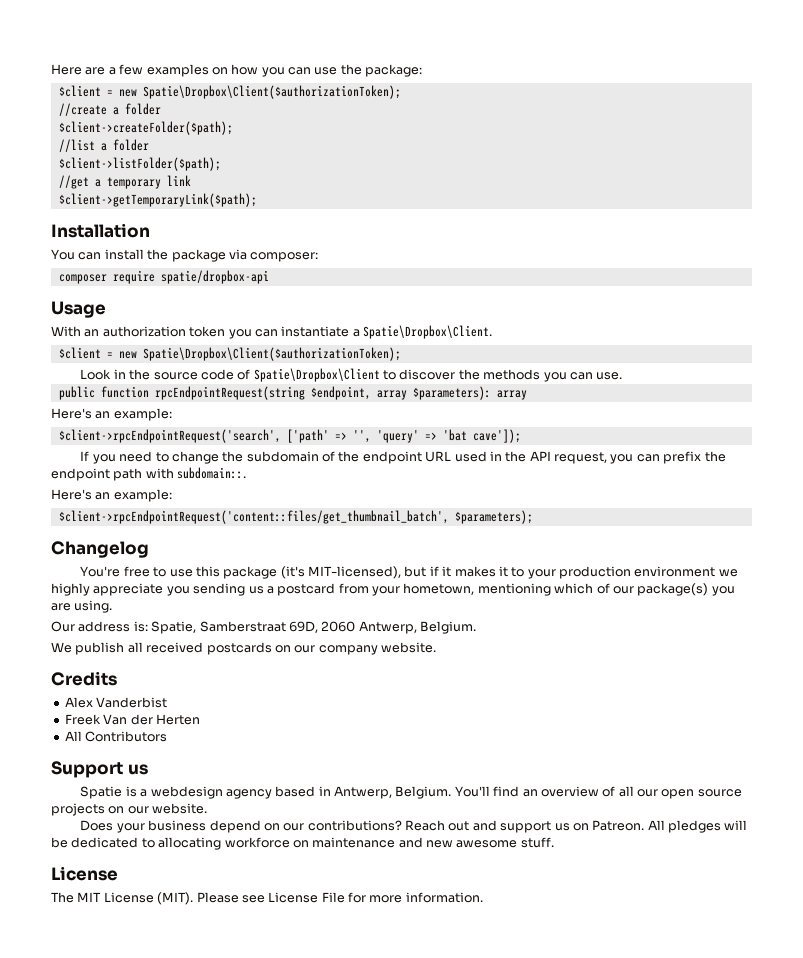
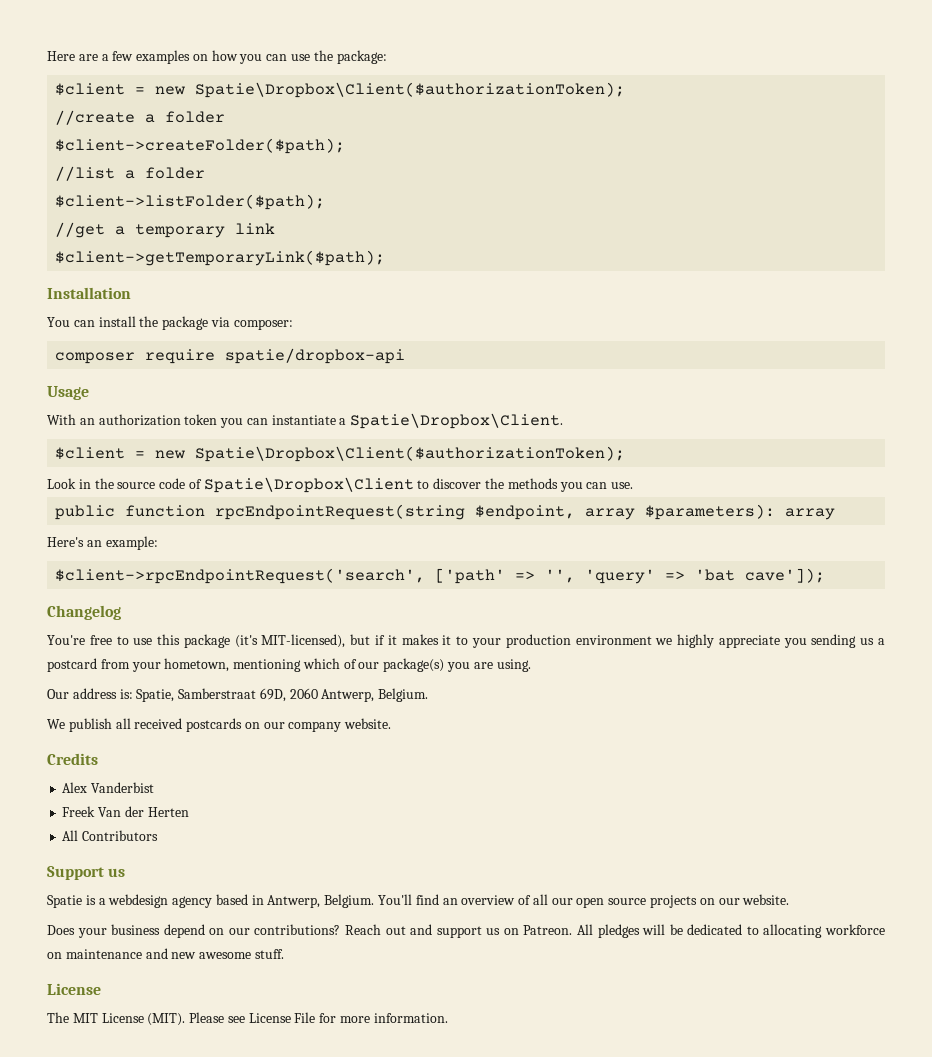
[80,451,726,464] [51,467,247,481] [51,489,172,502] [58,510,533,524] // If you need to change the subdomain of the endpoint URL used in the API request, you can prefix the endpoint path with subdomain::. // Here's an example: // $client->rpcEndpointRequest('content::files/get_thumbnail_batch', $parameters); -> (826, 575) none

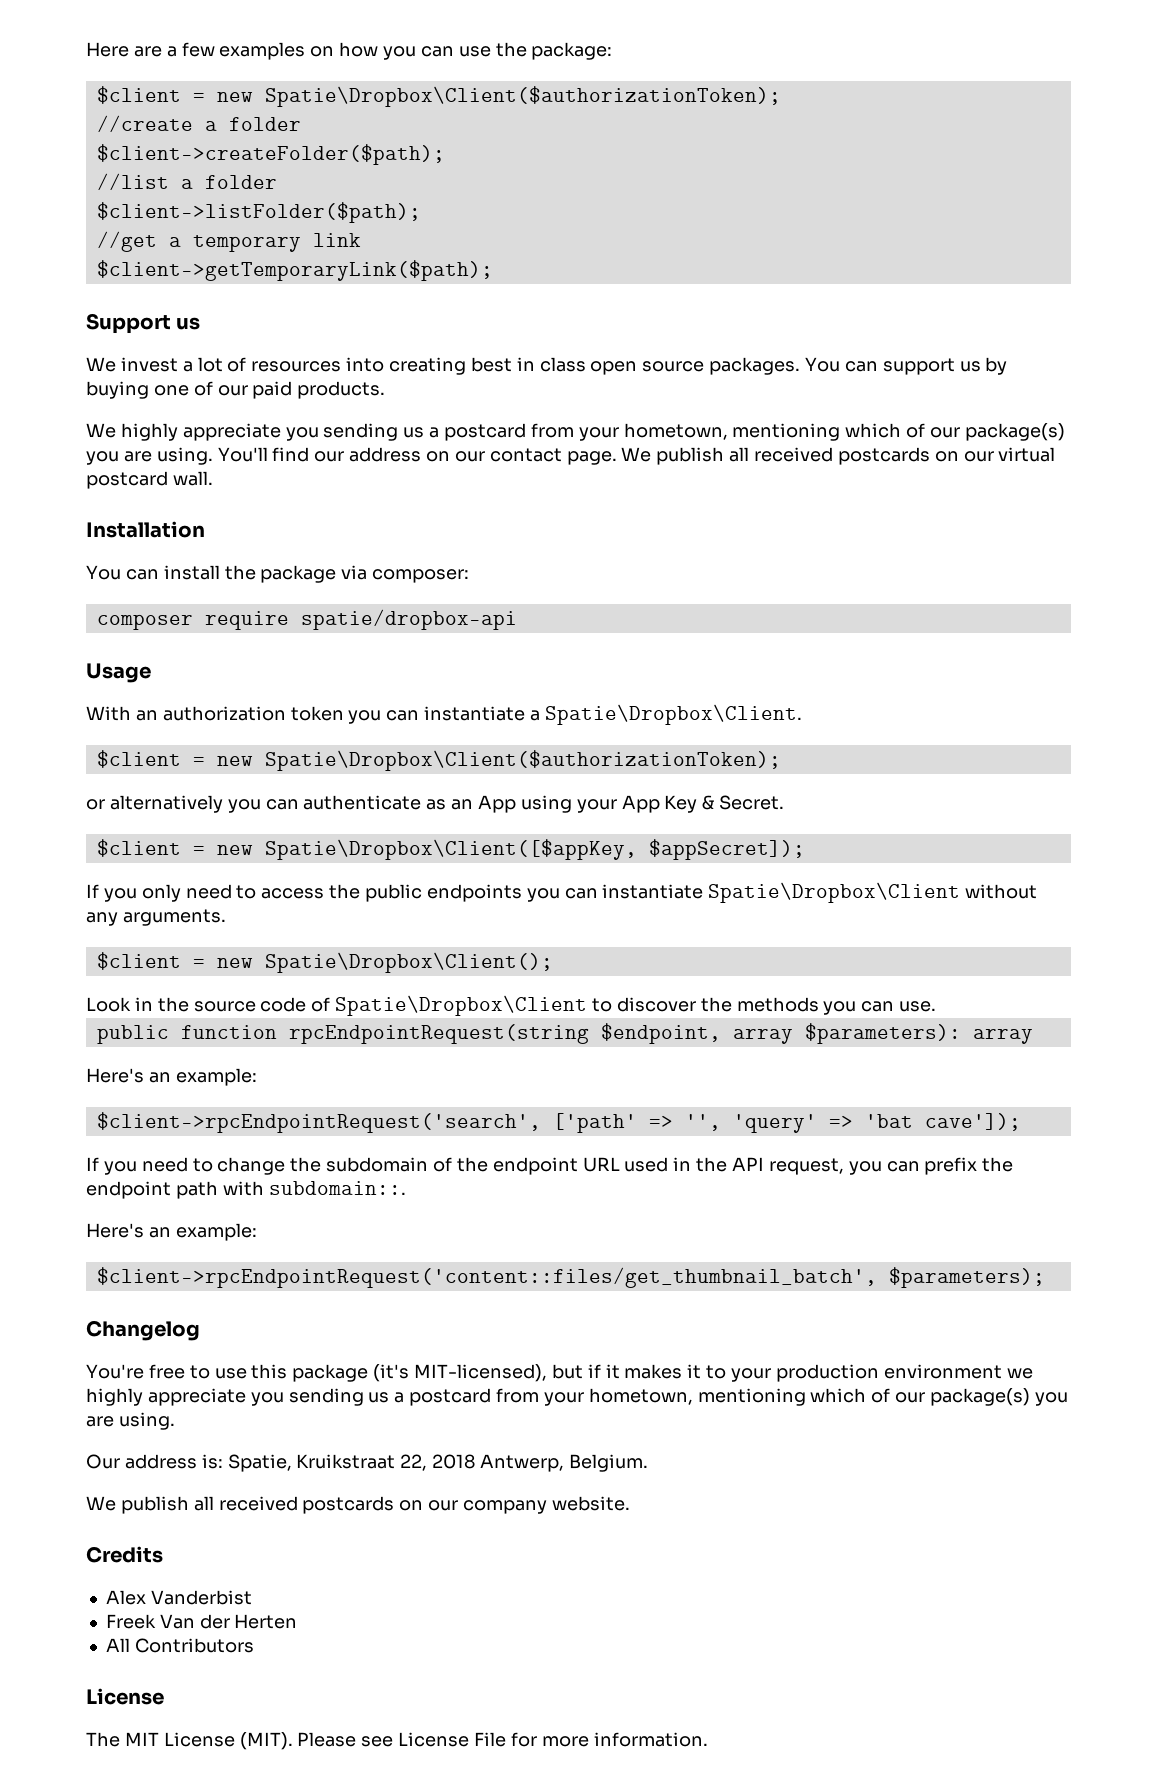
(386, 258) none -> [86,313,201,334] [86,357,1008,375] [86,381,386,399] [86,423,1065,441] [86,447,1056,465] [86,471,213,489] // Support us // We invest a lot of resources into creating best in class open source packages. You can support us by buying one of our paid products. // We highly appreciate you sending us a postcard from your hometown, mentioning which of our package(s) you are using. You'll find our address on our contact page. We publish all received postcards on our virtual postcard wall.
(626, 454) none -> [86,795,785,813] [96,839,805,860] [86,882,1038,903] [86,909,226,926] [96,952,553,973] // or alternatively you can authenticate as an App using your App Key & Secret. // $client = new Spatie\Dropbox\Client([$appKey, $appSecret]); // If you only need to access the public endpoints you can instantiate Spatie\Dropbox\Client without any arguments. // $client = new Spatie\Dropbox\Client();
(826, 575) none -> [86,1157,1014,1175] [86,1181,406,1199] [86,1223,257,1241] [96,1267,1045,1288] // If you need to change the subdomain of the endpoint URL used in the API request, you can prefix the endpoint path with subdomain::. // Here's an example: // $client->rpcEndpointRequest('content::files/get_thumbnail_batch', $parameters);
[178,688,318,702] Samberstraat 69D, 2060 -> [296,1454,476,1471] Kruikstraat 22, 2018
[47,866,126,880] [47,894,790,908] [47,924,885,938] [47,948,284,959] // Support us // Spatie is a webdesign agency based in Antwerp, Belgium. You'll find an overview of all our open source projects on our website. // Does your business depend on our contributions? Reach out and support us on Patreon. All pledges will be dedicated to allocating workforce on maintenance and new awesome stuff. -> (254, 1645) none

